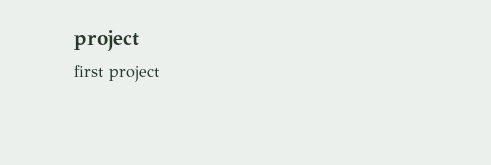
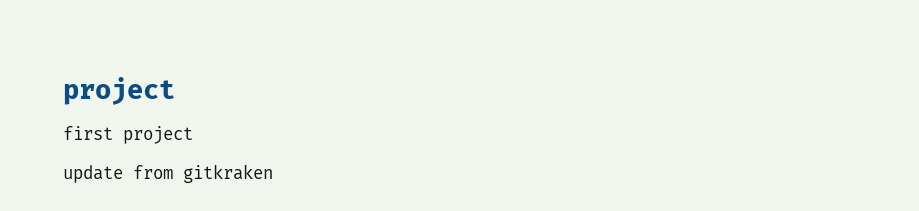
(160, 74) none -> [63,164,273,183] // update from gitkraken

